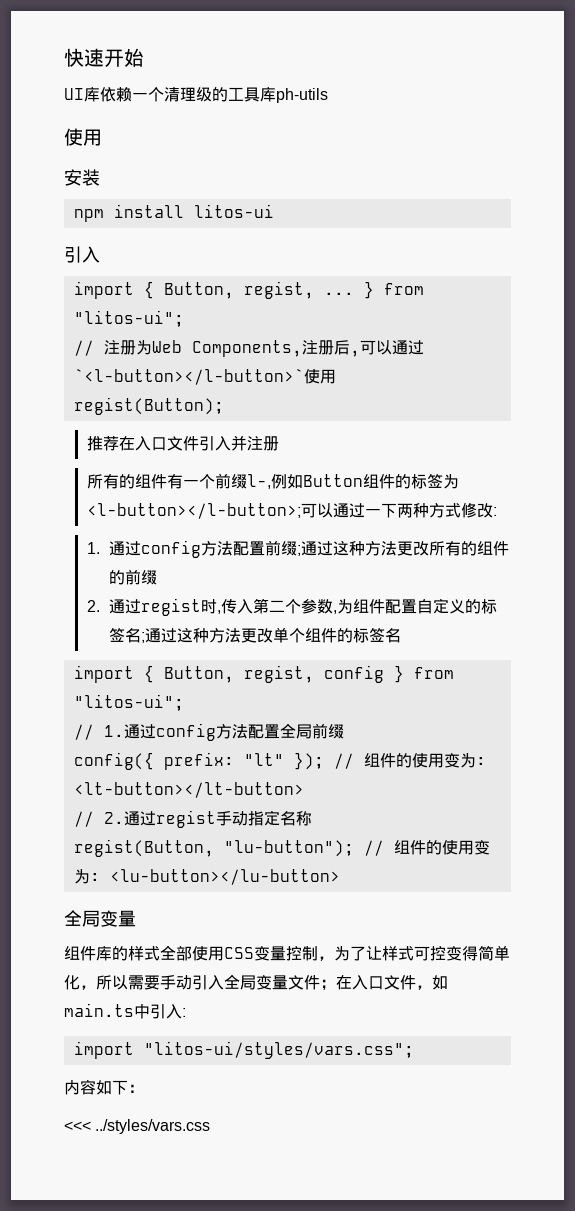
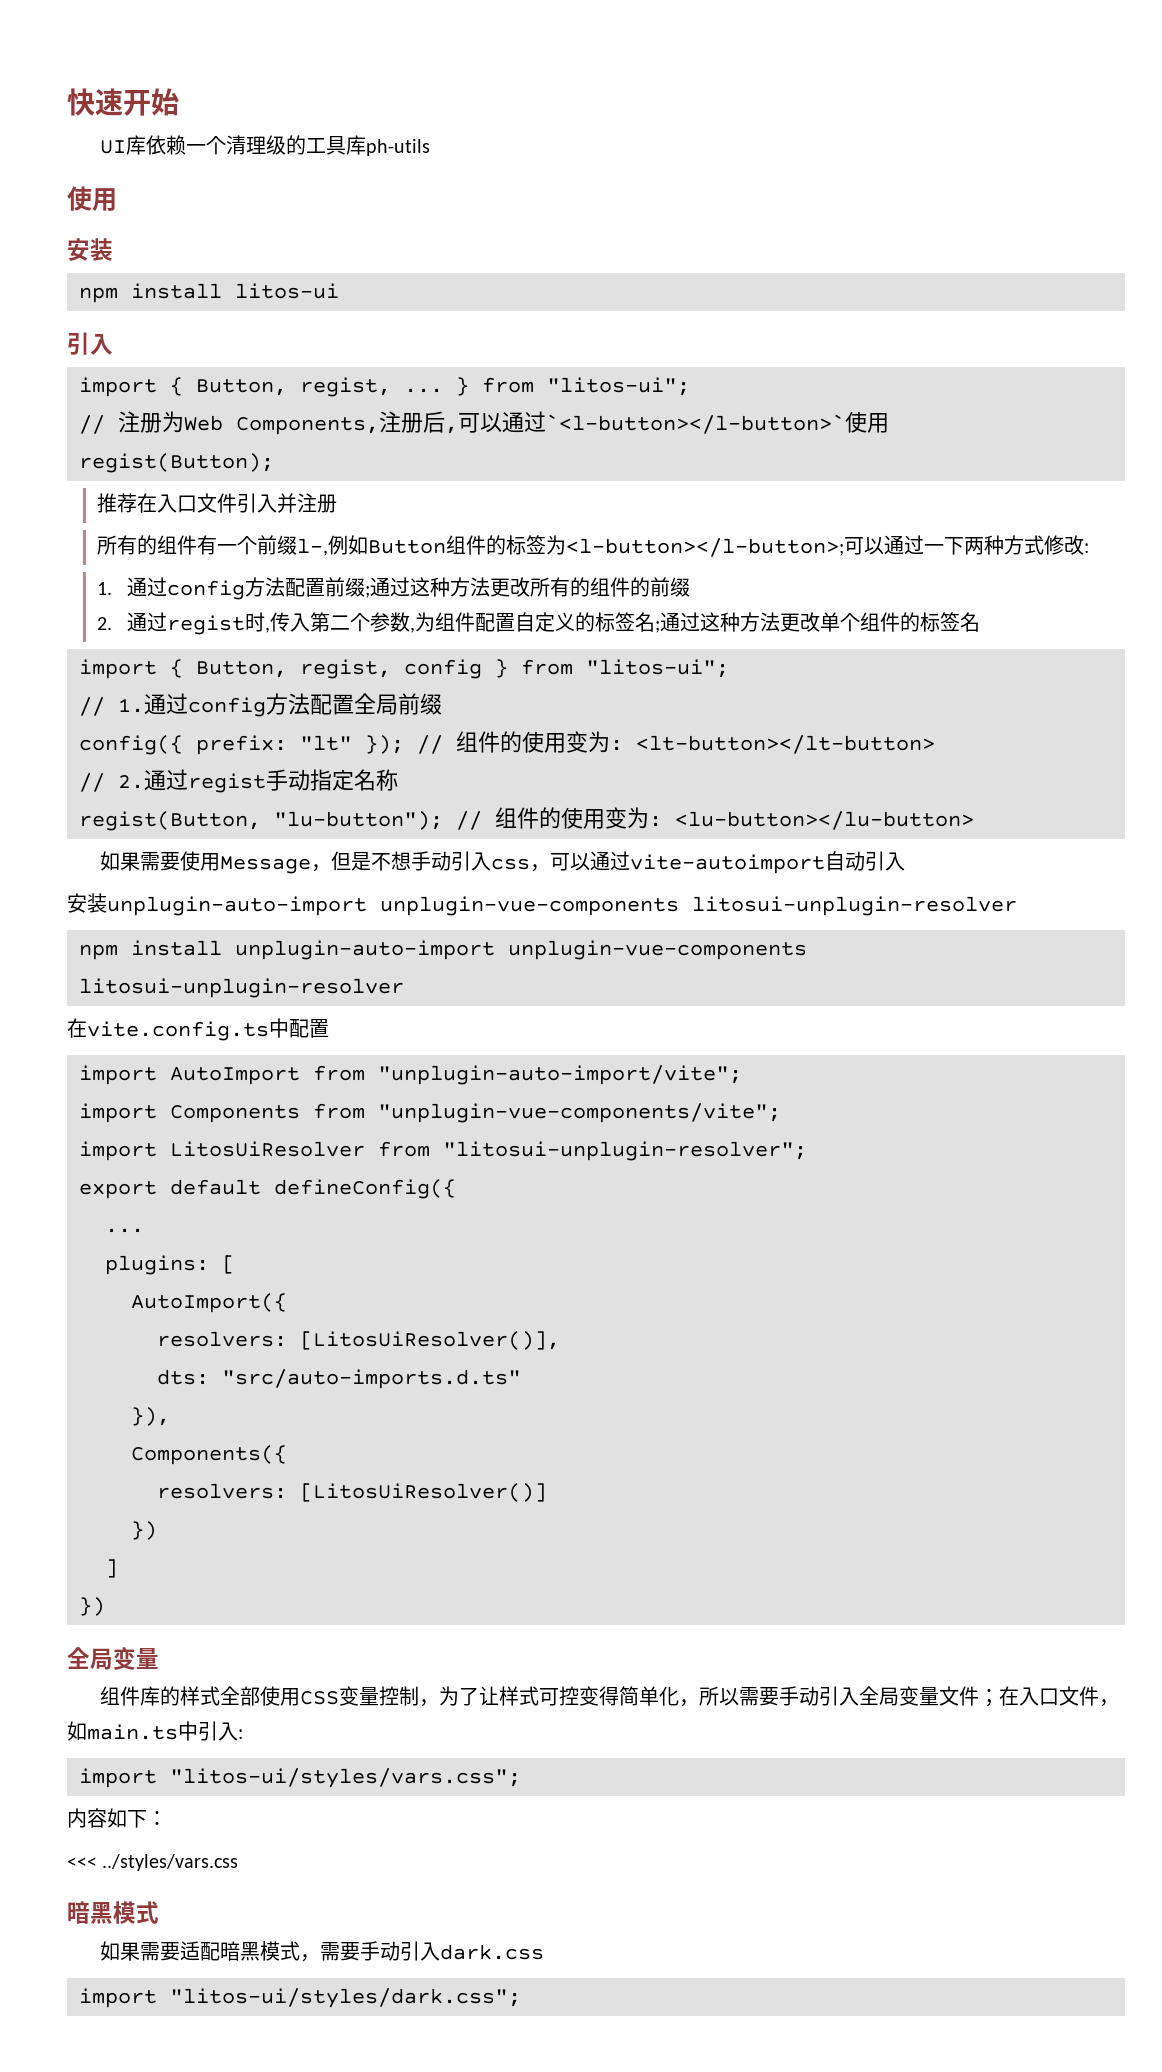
(340, 877) none -> [99,851,905,874] [67,893,1017,916] [79,940,807,960] [79,978,404,998] [67,1018,329,1041] [79,1065,742,1085] [79,1103,781,1123] [79,1141,807,1161] [79,1179,456,1199] [105,1228,144,1233] [105,1255,235,1275] [131,1293,287,1313] [157,1331,560,1350] [157,1369,521,1389] [131,1407,170,1426] [131,1445,287,1465] [157,1483,547,1502] [131,1521,157,1540] [105,1559,118,1578] [79,1597,105,1616] // 如果需要使用Message，但是不想手动引入css，可以通过vite-autoimport自动引入 // 安装unplugin-auto-import unplugin-vue-components litosui-unplugin-resolver // npm install unplugin-auto-import unplugin-vue-components litosui-unplugin-resolver // 在vite.config.ts中配置 // import AutoImport from "unplugin-auto-import/vite"; // import Components from "unplugin-vue-components/vite"; // import LitosUiResolver from "litosui-unplugin-resolver"; // export default defineConfig({ // ... // plugins: [ // AutoImport({ // resolvers: [LitosUiResolver()], // dts: "src/auto-imports.d.ts" // }), // Components({ // resolvers: [LitosUiResolver()] // }) // ] // })
(211, 1126) none -> [67,1901,159,1924] [99,1941,544,1962] [79,1988,521,2008] // 暗黑模式 // 如果需要适配暗黑模式，需要手动引入dark.css // import "litos-ui/styles/dark.css";

